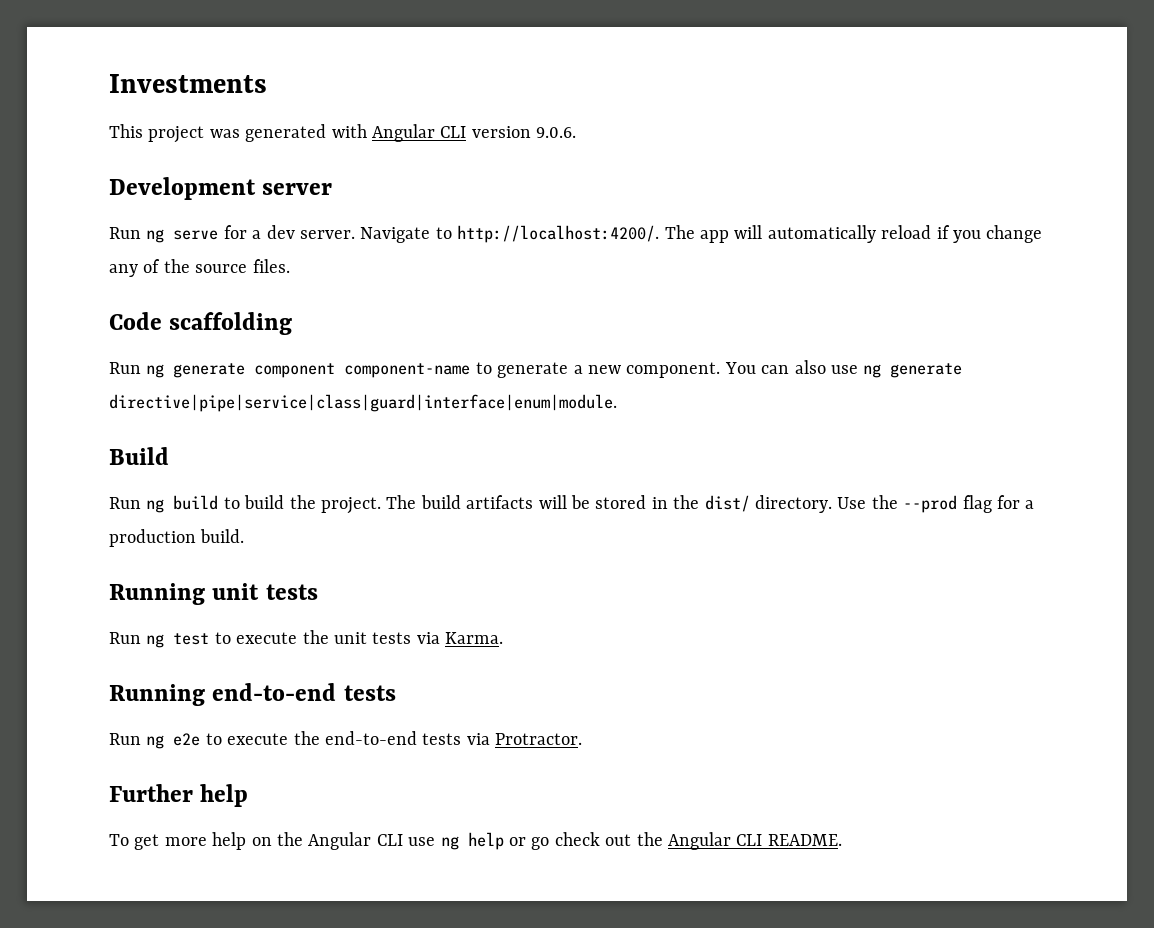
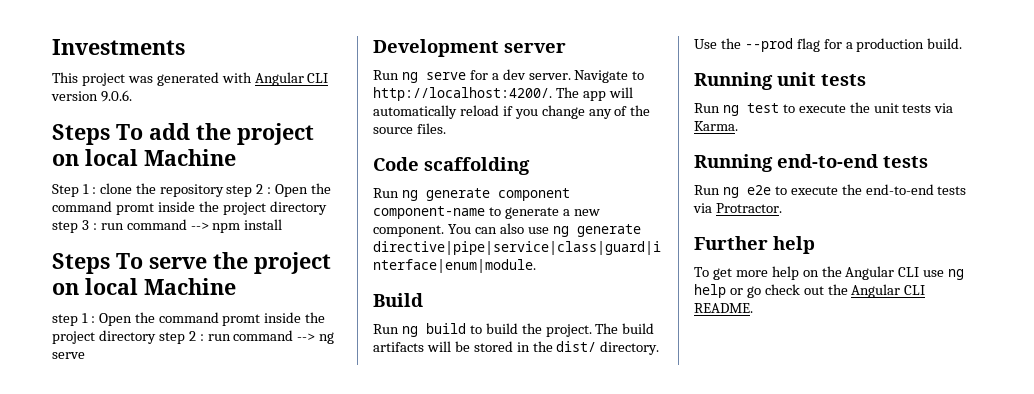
(577, 132) none -> [52,123,314,145] [52,149,236,166] [52,183,332,197] [52,201,327,215] [52,219,283,233] [52,252,331,274] [52,278,236,295] [52,312,326,326] [52,330,335,344] [52,352,85,359] // Steps To add the project on local Machine // Step 1 : clone the repository step 2 : Open the command promt inside the project directory step 3 : run command --> npm install // Steps To serve the project on local Machine // step 1 : Open the command promt inside the project directory step 2 : run command --> ng serve

